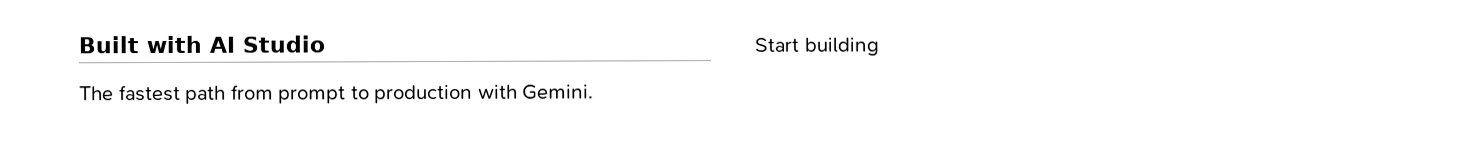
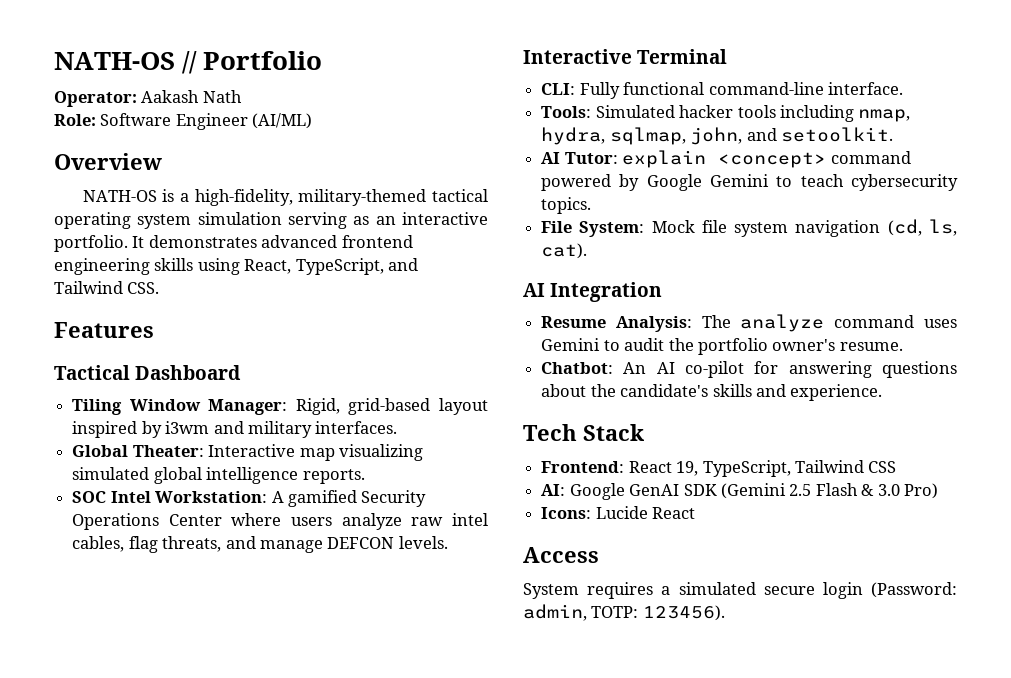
[78,35,325,54] [79,84,595,104] [754,37,879,56] Built with AI Studio // The fastest path from prompt to production with Gemini. // Start building -> [54,51,323,74] [54,90,242,107] [54,113,313,130] [54,153,162,170] [82,189,488,206] [54,212,488,229] [54,235,413,252] [54,258,419,275] [54,281,160,294] [54,322,154,338] [54,365,242,380] [72,398,489,415] [72,421,398,438] [72,444,423,461] [72,467,365,484] [72,490,427,507] [72,513,488,530] [72,536,448,553] [523,49,728,64] [541,82,903,99] [541,105,911,122] [541,127,893,145] [541,150,911,168] [541,174,958,191] [541,197,592,214] [541,219,957,237] [541,243,588,259] [523,282,663,302] [541,314,957,332] [541,338,903,355] [541,361,957,378] [541,384,883,401] [523,424,644,441] [541,460,897,477] [541,483,939,500] [541,506,696,519] [523,547,599,563] [523,582,957,599] [523,604,725,621] NATH-OS // Portfolio // Operator: Aakash Nath // Role: Software Engineer (AI/ML) // Overview // NATH-OS is a high-fidelity, military-themed tactical operating system simulation serving as an interactive portfolio. It demonstrates advanced frontend engineering skills using React, TypeScript, and Tailwind CSS. // Features // Tactical Dashboard // Tiling Window Manager: Rigid, grid-based layout inspired by i3wm and military interfaces. // Global Theater: Interactive map visualizing simulated global intelligence reports. // SOC Intel Workstation: A gamified Security Operations Center where users analyze raw intel cables, flag threats, and manage DEFCON levels. // Interactive Terminal // CLI: Fully functional command-line interface. // Tools: Simulated hacker tools including nmap, hydra, sqlmap, john, and setoolkit. // AI Tutor: explain <concept> command powered by Google Gemini to teach cybersecurity topics. // File System: Mock file system navigation (cd, ls, cat). // AI Integration // Resume Analysis: The analyze command uses Gemini to audit the portfolio owner's resume. // Chatbot: An AI co-pilot for answering questions about the candidate's skills and experience. // Tech Stack // Frontend: React 19, TypeScript, Tailwind CSS // AI: Google GenAI SDK (Gemini 2.5 Flash & 3.0 Pro) // Icons: Lucide React // Access // System requires a simulated secure login (Password: admin, TOTP: 123456).

